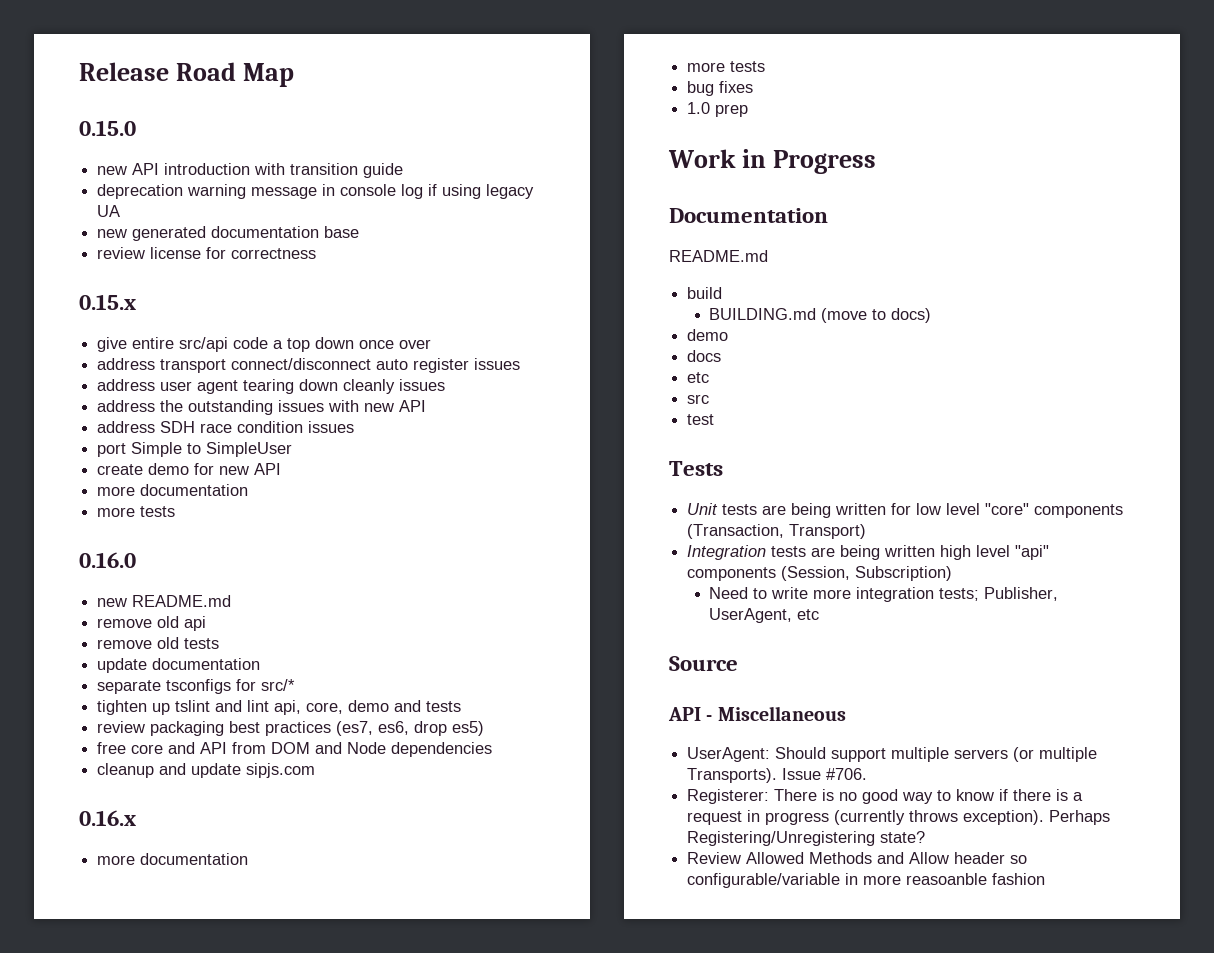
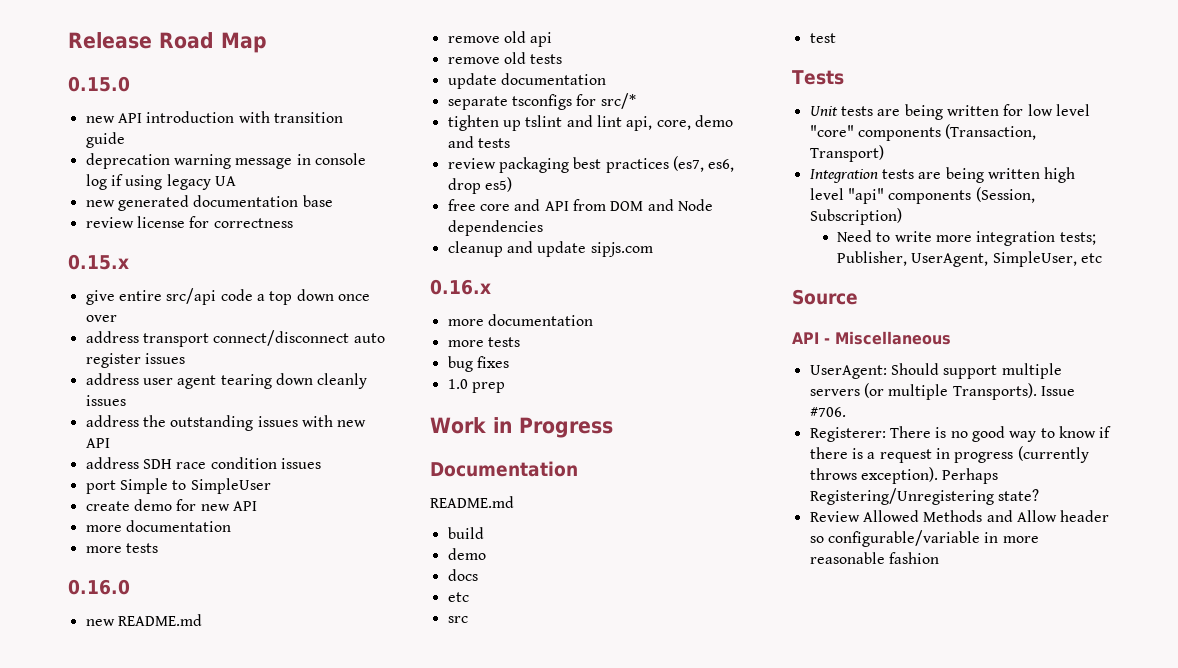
[709,308,932,323] // BUILDING.md (move to docs) -> (484, 533) none
(793, 615) none -> [992,251,1077,267] SimpleUser,
[906,873,988,885] reasoanble -> [809,552,885,564] reasonable

